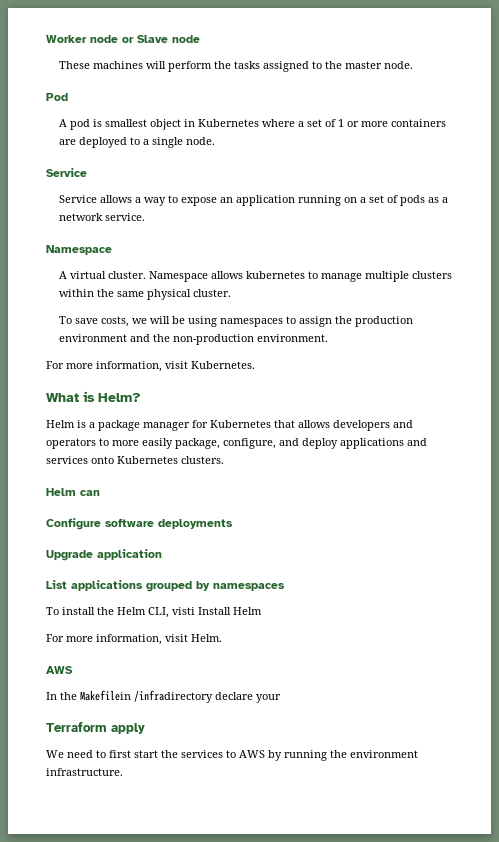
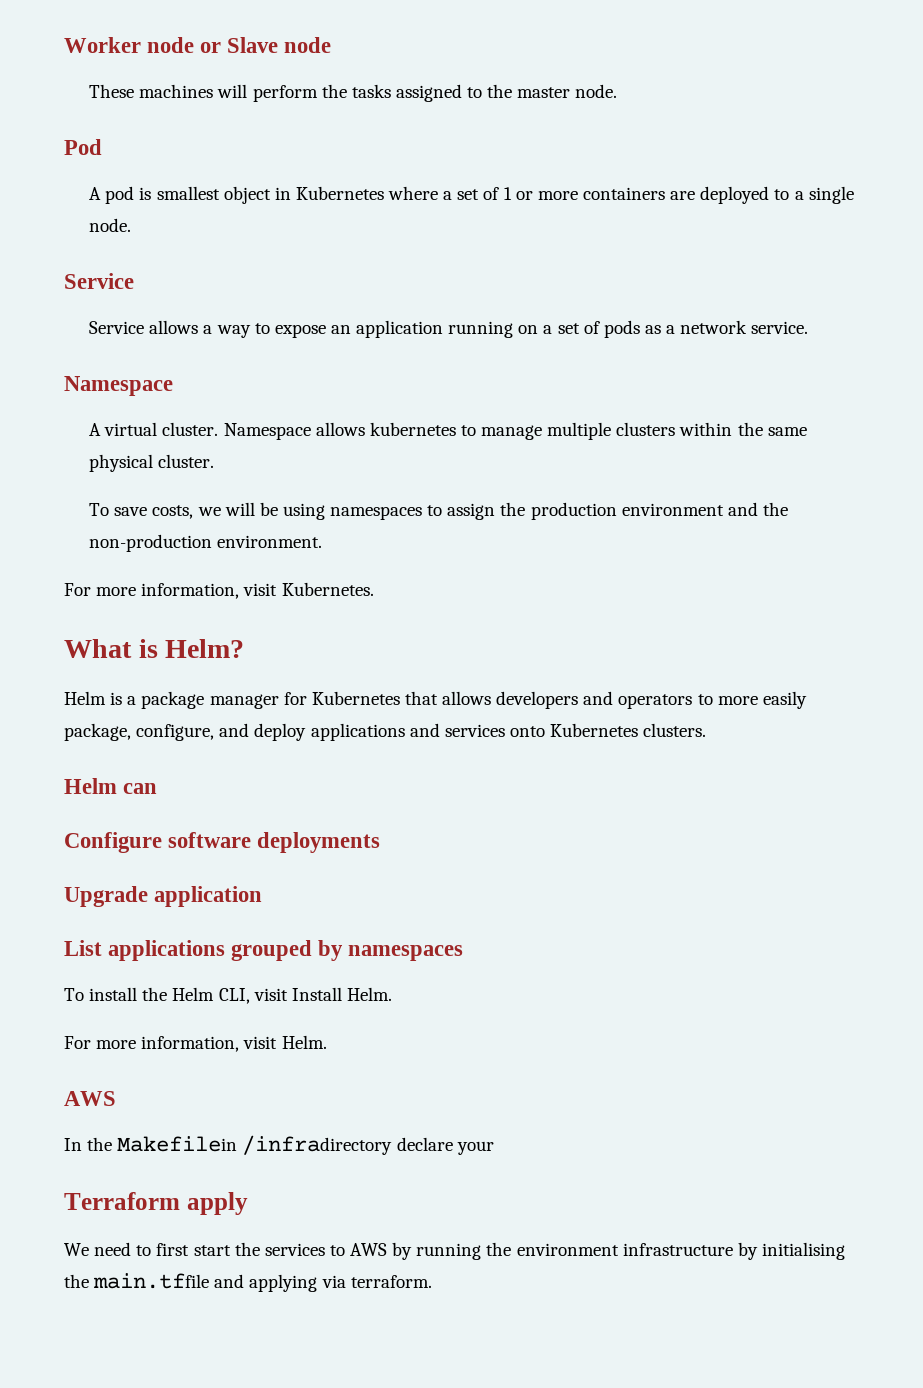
[172,607,262,615] visti Install Helm -> [253,987,392,1001] visit Install Helm.
[46,768,123,776] infrastructure. -> [622,1242,845,1260] [64,1273,432,1292] infrastructure by initialising the main.tffile and applying via terraform.

